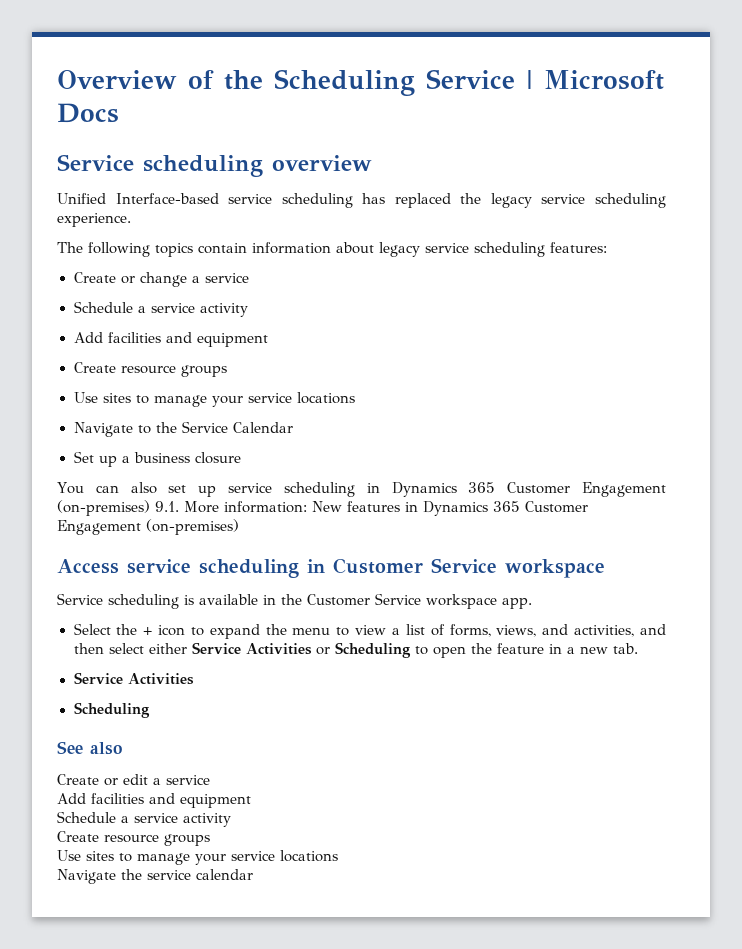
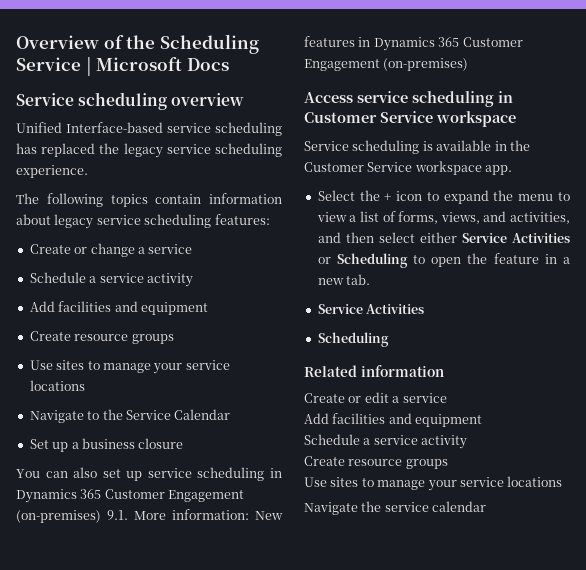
[57,741,122,755] See also -> [304,365,444,377] Related information

